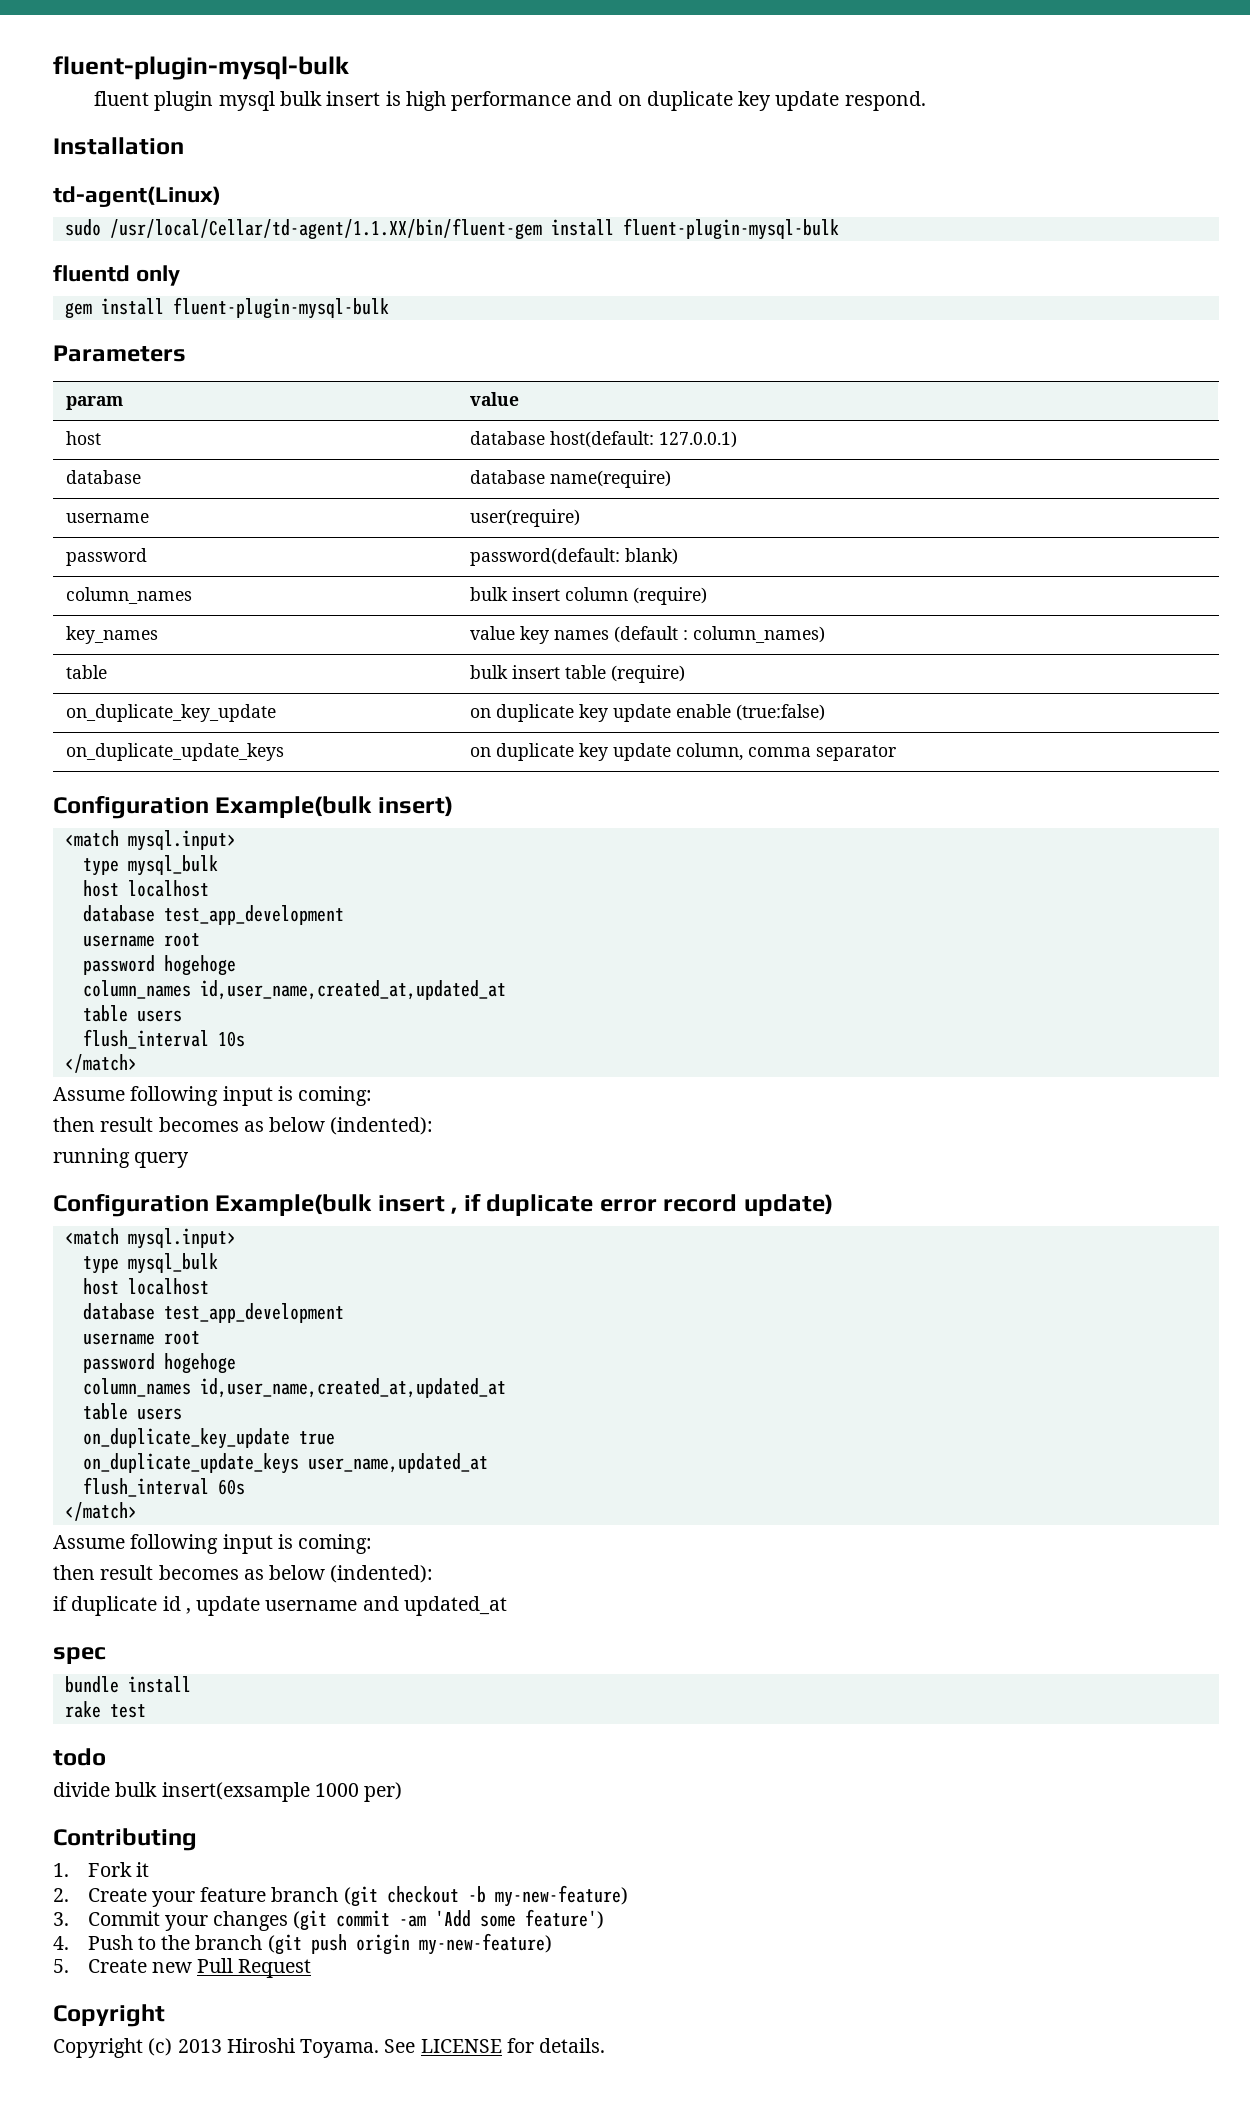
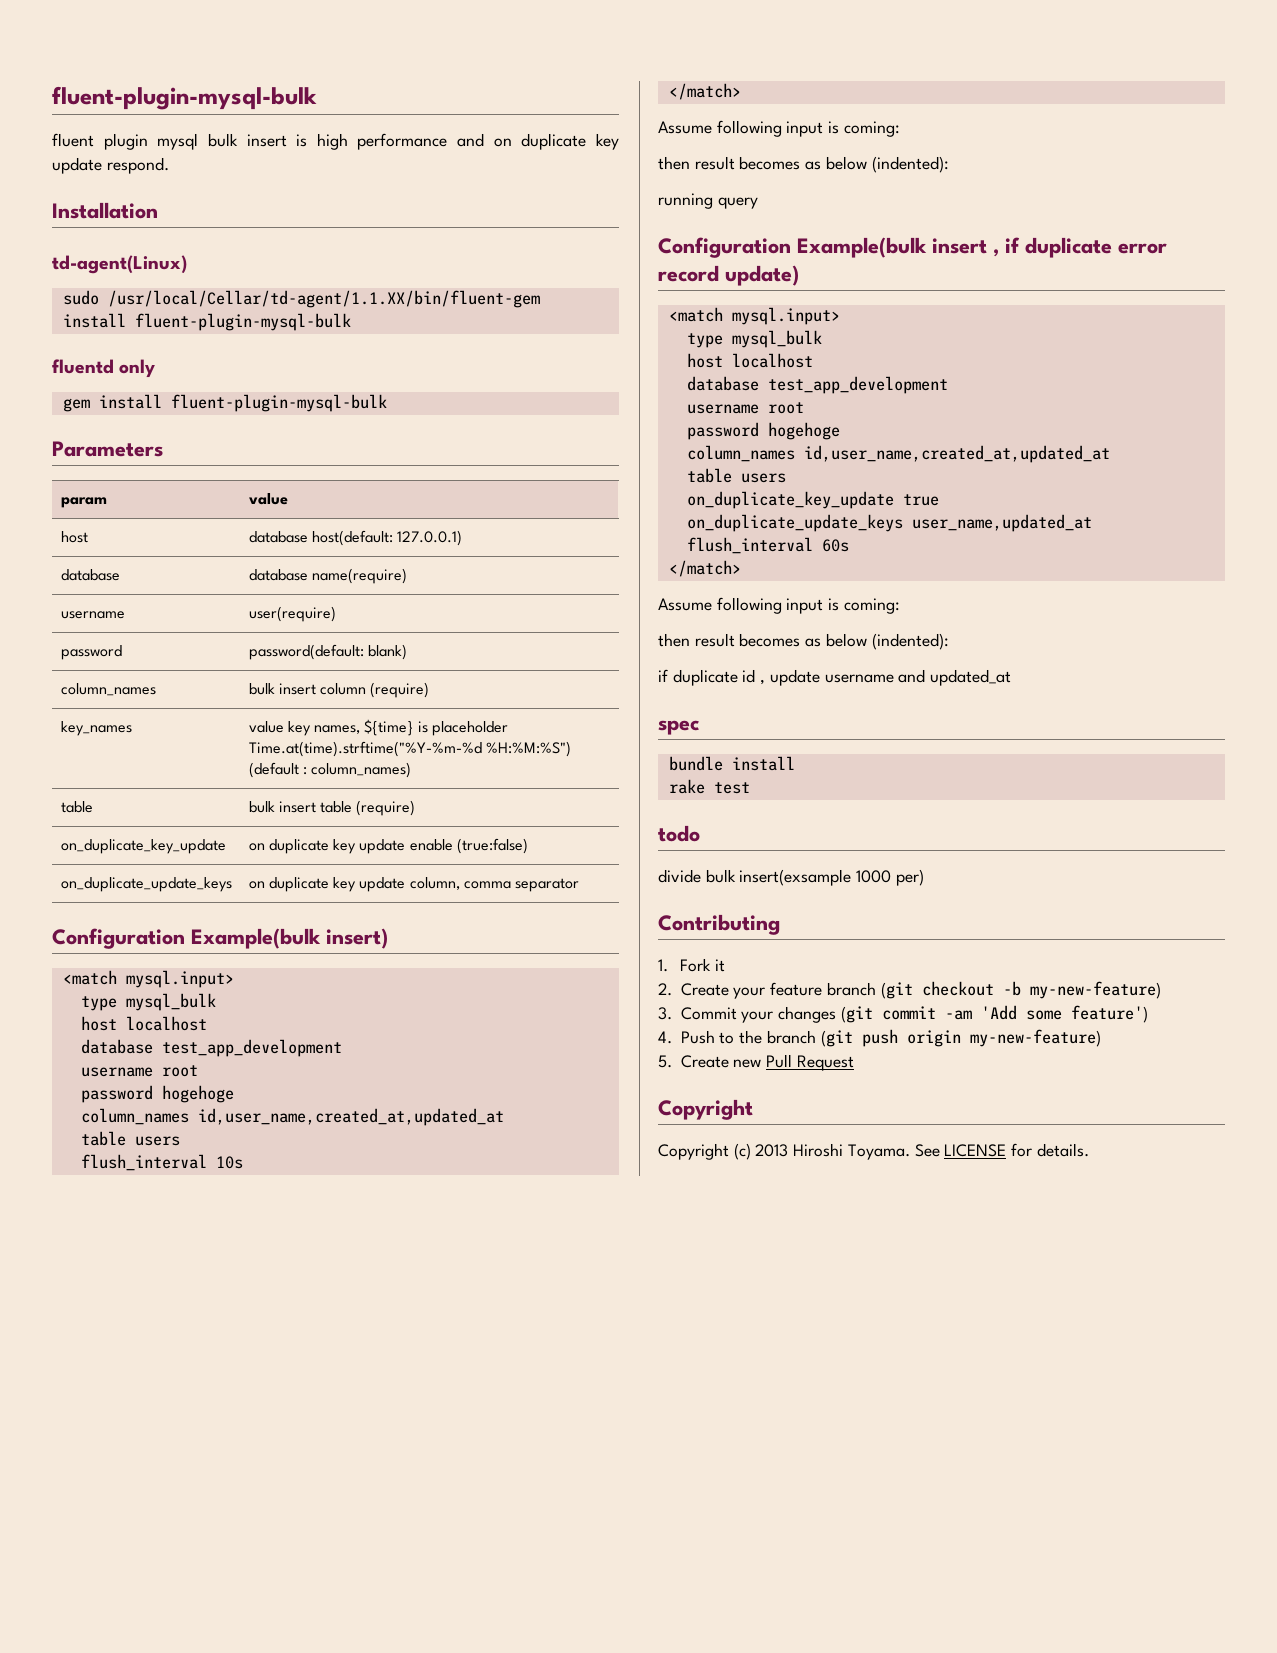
[553,630,609,640] names -> [314,719,509,736] [248,741,571,757] names, ${time} is placeholder Time.at(time).strftime("%Y-%m-%d %H:%M:%S")

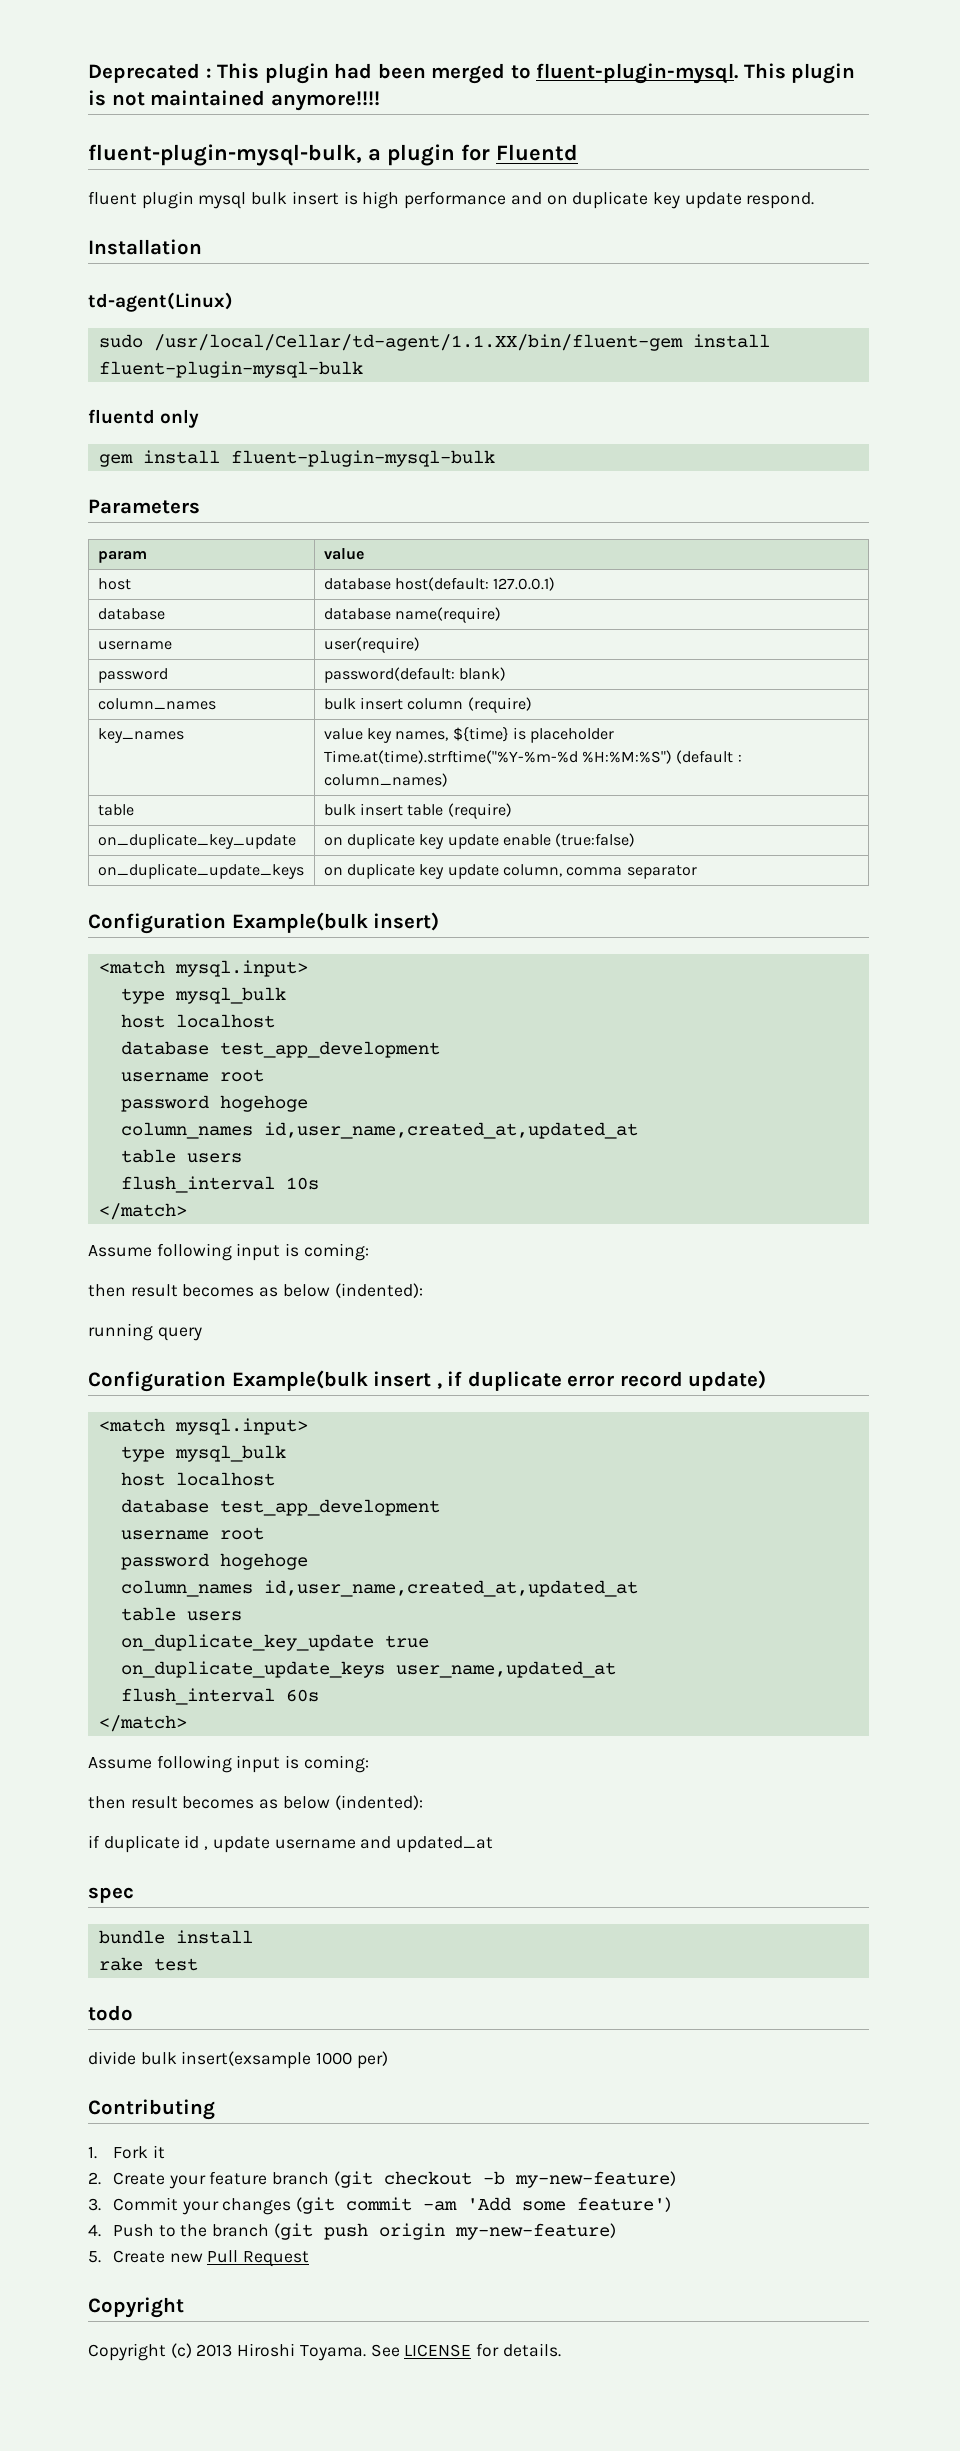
[52,86,317,110] fluent-plugin-mysql-bulk -> [88,63,856,84] [88,90,380,111] [88,144,578,166] Deprecated : This plugin had been merged to fluent-plugin-mysql. This plugin is not maintained anymore!!!! // fluent-plugin-mysql-bulk, a plugin for Fluentd

